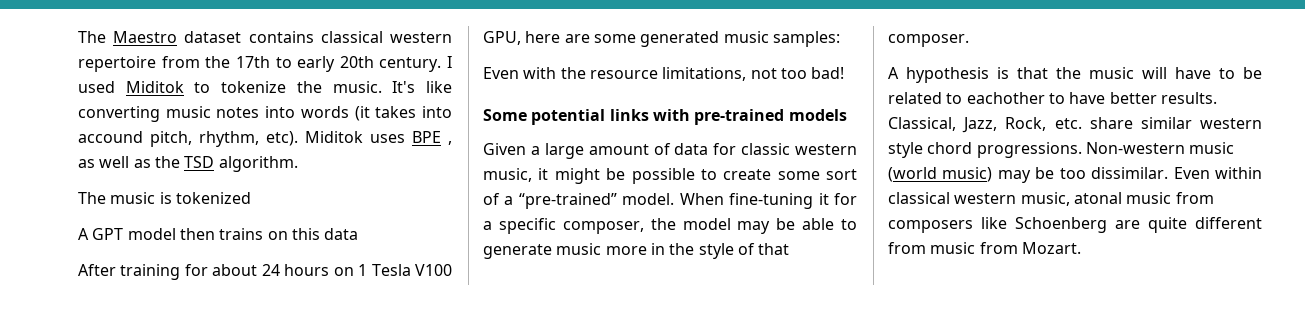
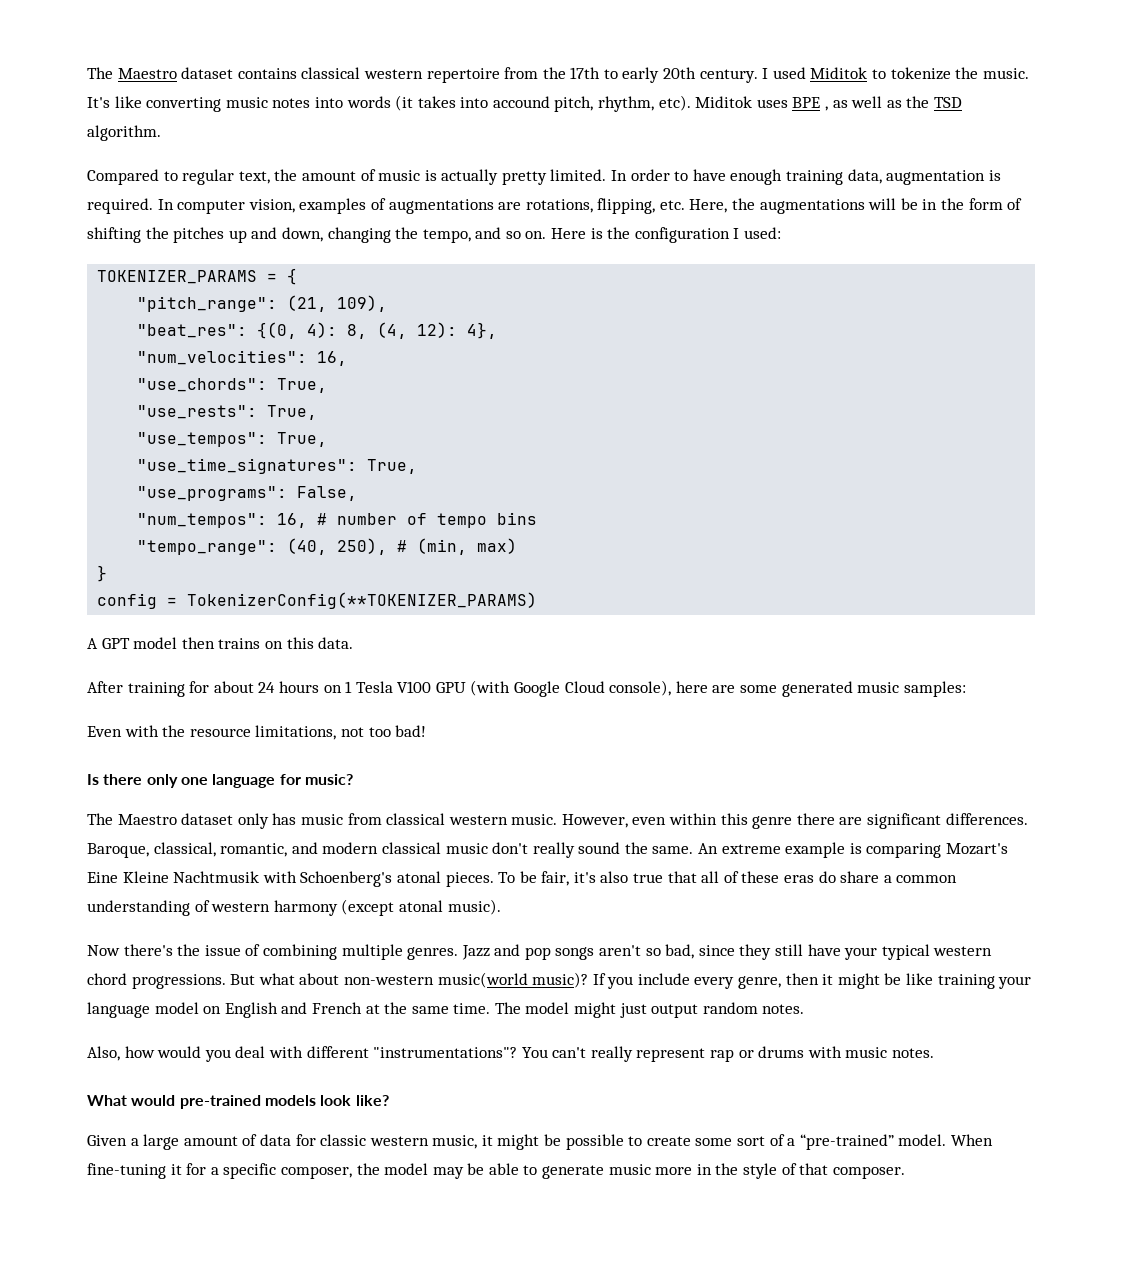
[78,192,251,204] The music is tokenized -> [87,169,1001,185] [87,198,1023,214] [87,227,782,243] [97,268,298,285] [137,295,388,312] [137,322,498,339] [137,350,348,366] [137,378,328,393] [137,405,318,420] [137,432,328,447] [137,458,418,474] [137,486,358,501] [137,512,538,528] [137,538,518,555] [97,565,108,582] [97,592,538,609] Compared to regular text, the amount of music is actually pretty limited. In order to have enough training data, augmentation is required. In computer vision, examples of augmentations are rotations, flipping, etc. Here, the augmentations will be in the form of shifting the pitches up and down, changing the tempo, and so on. Here is the configuration I used: // TOKENIZER_PARAMS = { // "pitch_range": (21, 109), // "beat_res": {(0, 4): 8, (4, 12): 4}, // "num_velocities": 16, // "use_chords": True, // "use_rests": True, // "use_tempos": True, // "use_time_signatures": True, // "use_programs": False, // "num_tempos": 16, # number of tempo bins // "tempo_range": (40, 250), # (min, max) // } // config = TokenizerConfig(**TOKENIZER_PARAMS)
[324,228,359,240] data -> [318,637,354,649] data.
[483,31,521,45] GPU, -> [435,680,672,697] GPU (with Google Cloud console),
[483,109,690,125] Some potential links with -> [87,774,353,788] [87,813,1028,829] [87,842,1009,858] [87,871,958,887] [87,899,501,916] [87,944,993,960] [87,972,1032,989] [87,1002,805,1018] [87,1046,935,1062] [87,1095,176,1106] Is there only one language for music? // The Maestro dataset only has music from classical western music. However, even within this genre there are significant differences. Baroque, classical, romantic, and modern classical music don't really sound the same. An extreme example is comparing Mozart's Eine Kleine Nachtmusik with Schoenberg's atonal pieces. To be fair, it's also true that all of these eras do share a common understanding of western harmony (except atonal music). // Now there's the issue of combining multiple genres. Jazz and pop songs aren't so bad, since they still have your typical western chord progressions. But what about non-western music(world music)? If you include every genre, then it might be like training your language model on English and French at the same time. The model might just output random notes. // Also, how would you deal with different "instrumentations"? You can't really represent rap or drums with music notes. // What would
(847, 115) none -> [320,1095,389,1106] look like?
[888,67,1262,83] [888,92,1217,104] [888,117,1262,133] [888,142,1235,158] [888,167,1262,183] [888,192,1214,206] [888,217,1262,233] [888,242,1081,254] // A hypothesis is that the music will have to be related to eachother to have better results. Classical, Jazz, Rock, etc. share similar western style chord progressions. Non-western music (world music) may be too dissimilar. Even within classical western music, atonal music from composers like Schoenberg are quite different from music from Mozart. -> (905, 1172) none

